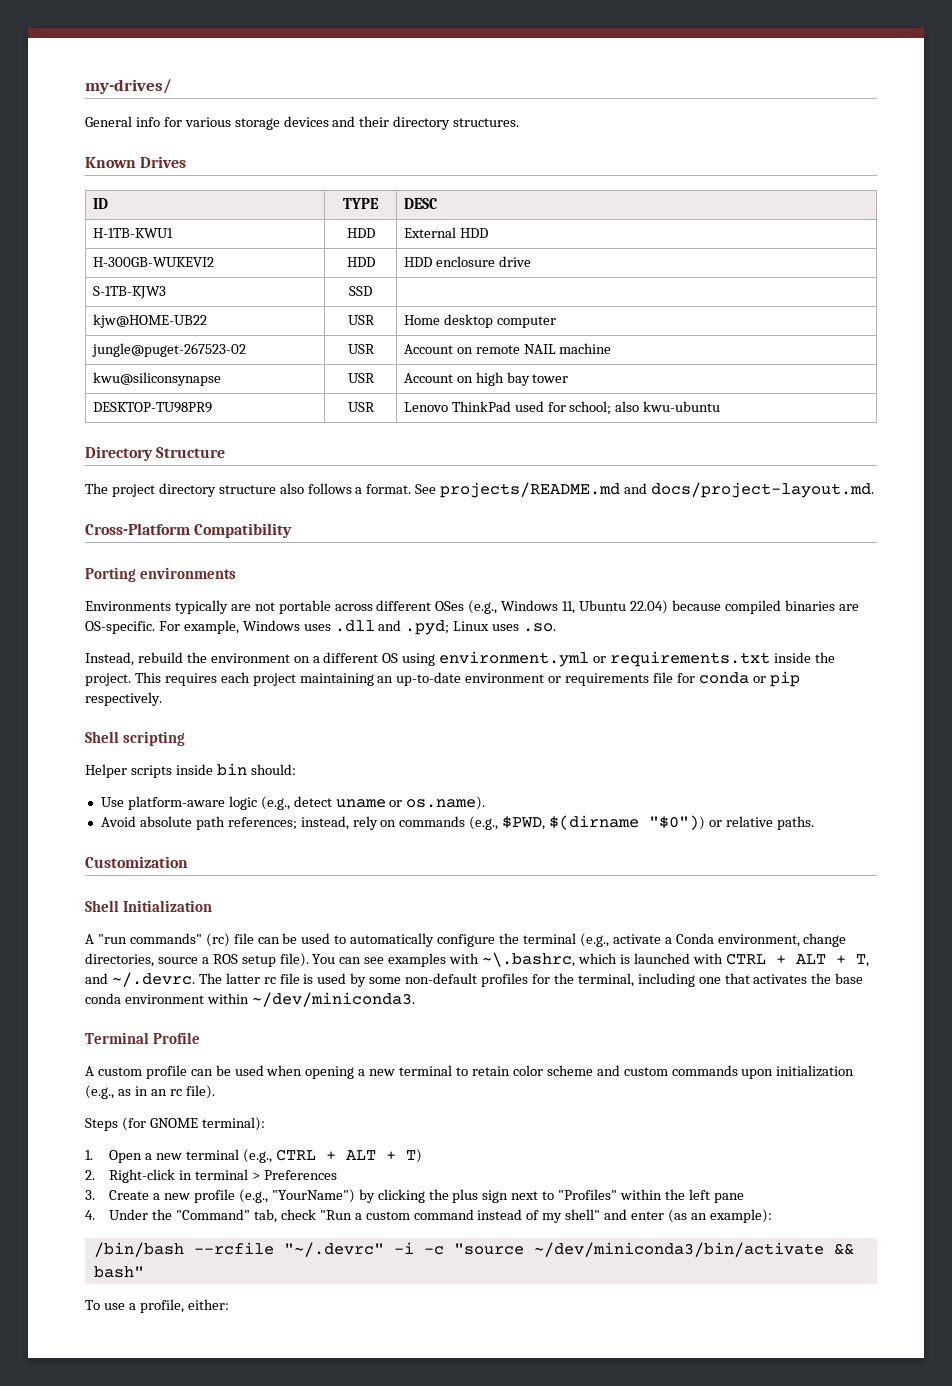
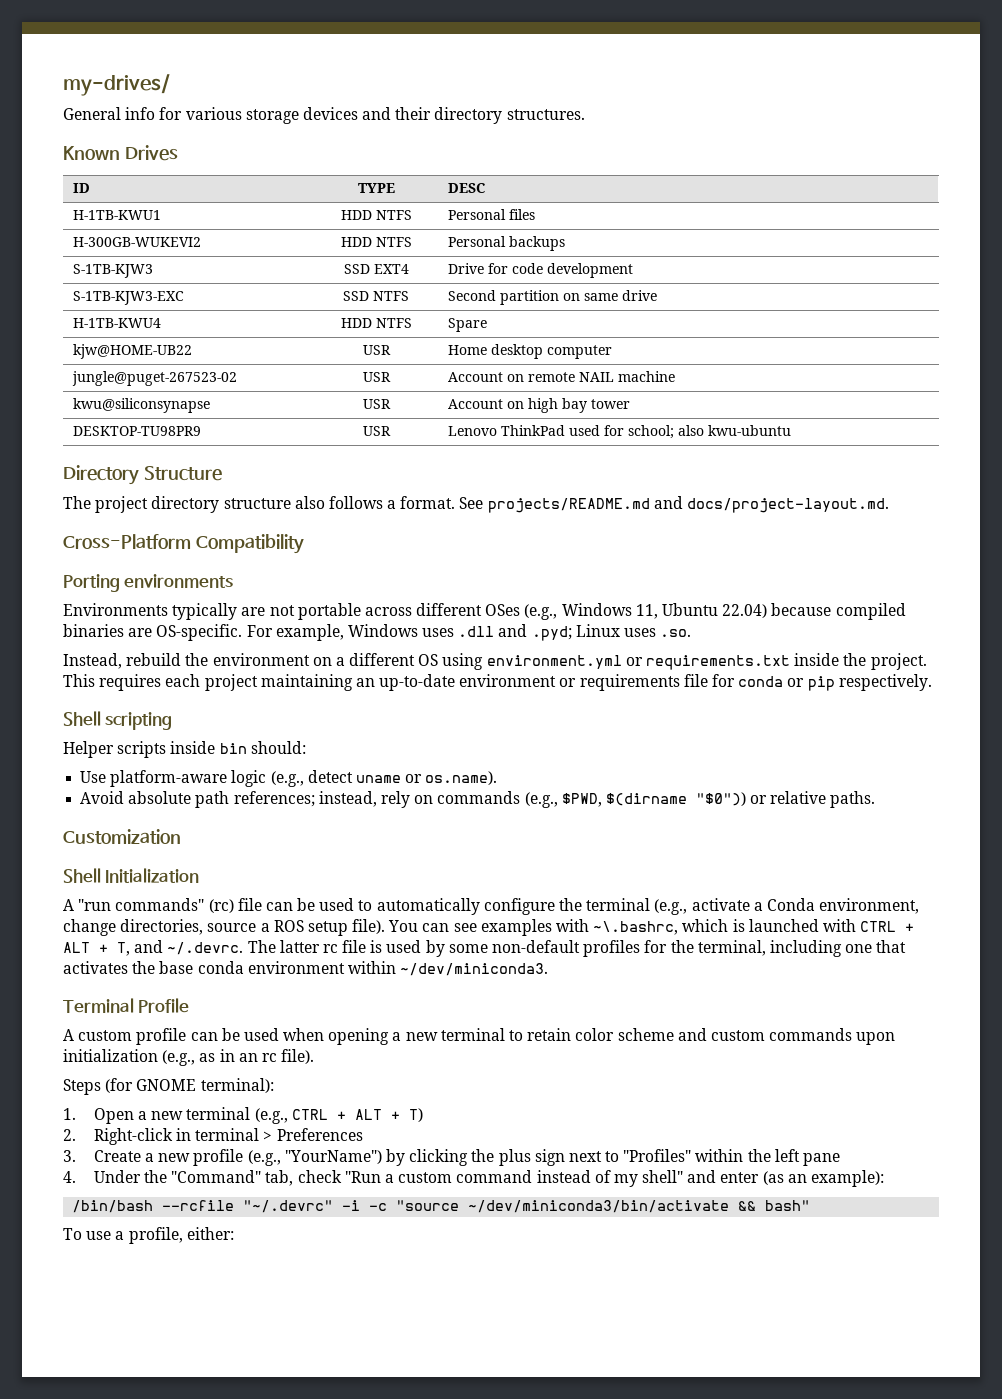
[403,227,488,238] | External HDD -> [375,210,412,220] [448,209,536,220] NTFS | Personal files
[403,256,531,267] | HDD enclosure drive -> [375,237,412,247] [448,236,566,251] NTFS | Personal backups
(372, 291) | -> [373,264,409,274] [448,263,634,278] [73,291,185,305] [343,291,409,301] [448,290,658,305] [73,318,162,328] [340,318,412,328] [448,318,488,332] EXT4 | Drive for code development // S-1TB-KJW3-EXC | SSD NTFS | Second partition on same drive // H-1TB-KWU4 | HDD NTFS | Spare

